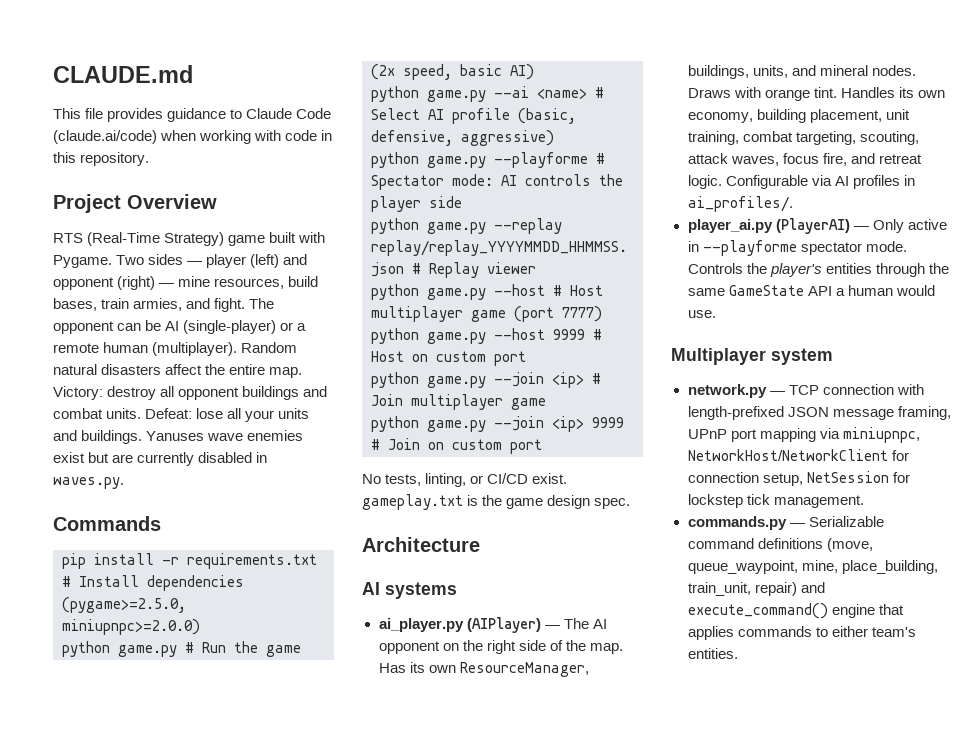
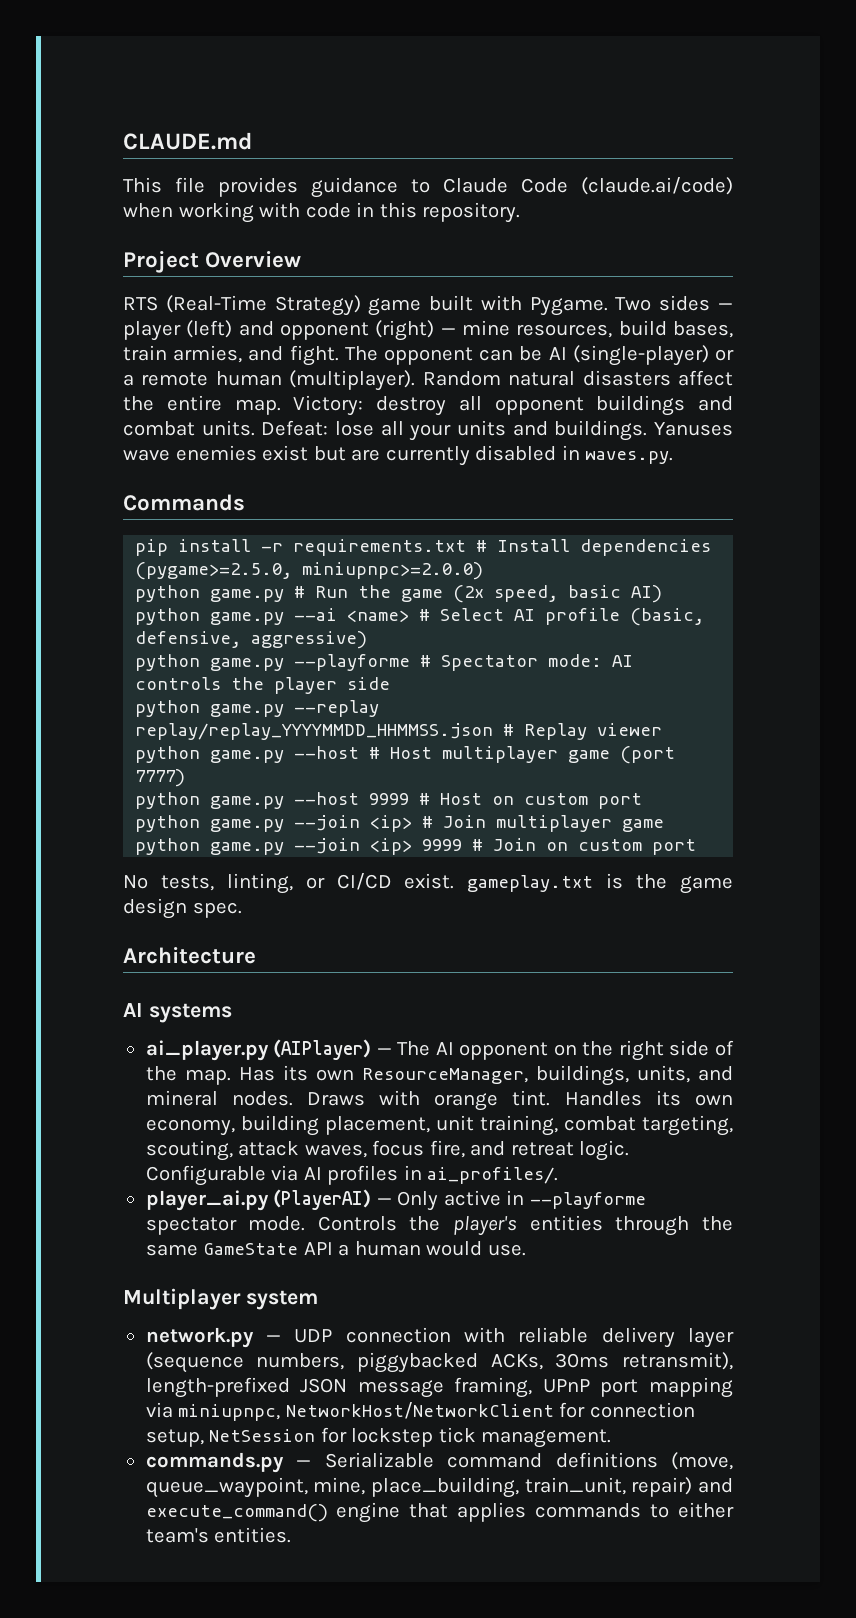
[788,385,819,395] TCP -> [294,1329,333,1343] UDP
(924, 389) none -> [518,1327,735,1348] [145,1352,733,1373] reliable delivery layer (sequence numbers, piggybacked ACKs, 30ms retransmit),

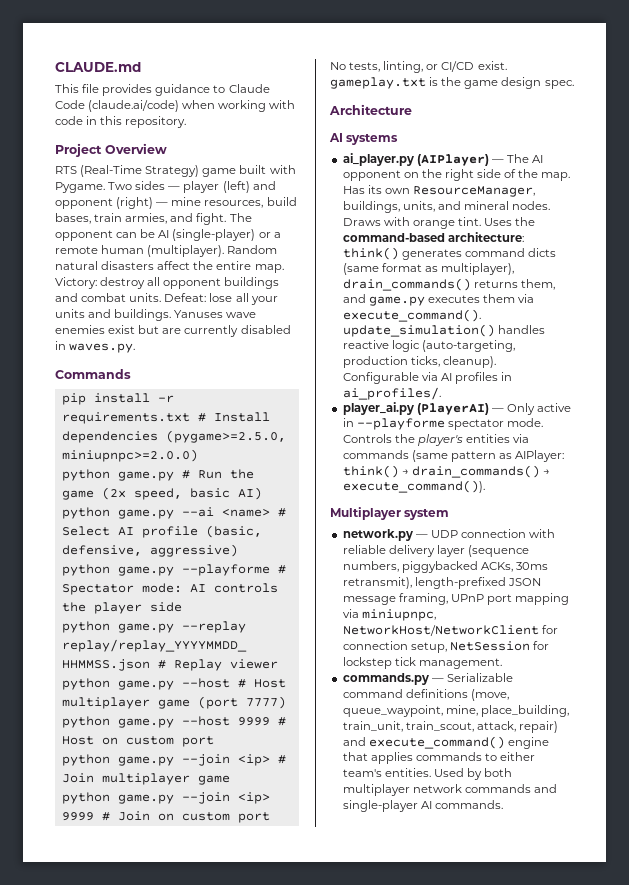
[564,1090,733,1106] [145,1115,733,1136] [145,1140,630,1161] Handles its own economy, building placement, unit training, combat targeting, scouting, attack waves, focus fire, and retreat logic. -> [484,217,536,226] [342,232,524,242] [342,247,556,260] [342,263,514,275] [342,278,555,291] [342,294,535,306] [342,309,481,322] [342,324,545,337] [342,340,515,352] [342,356,496,368] Uses the command-based architecture: think() generates command dicts (same format as multiplayer), drain_commands() returns them, and game.py executes them via execute_command(). update_simulation() handles reactive logic (auto-targeting, production ticks, cleanup).
[615,1216,733,1236] [145,1241,526,1256] through the same GameState API a human would use. -> [513,434,530,443] [342,450,565,462] [342,465,550,478] [342,480,485,493] via commands (same pattern as AIPlayer: think() → drain_commands() → execute_command()).
(626, 1486) none -> [405,721,516,732] train_scout, attack,
(292, 1535) none -> [433,768,513,780] [342,784,557,796] [342,800,503,812] Used by both multiplayer network commands and single-player AI commands.

